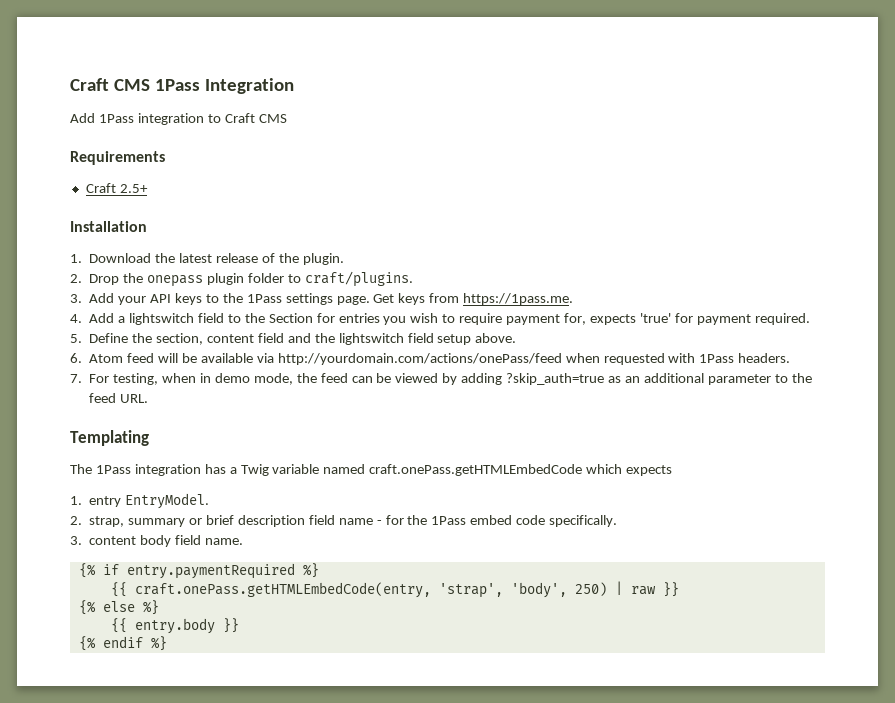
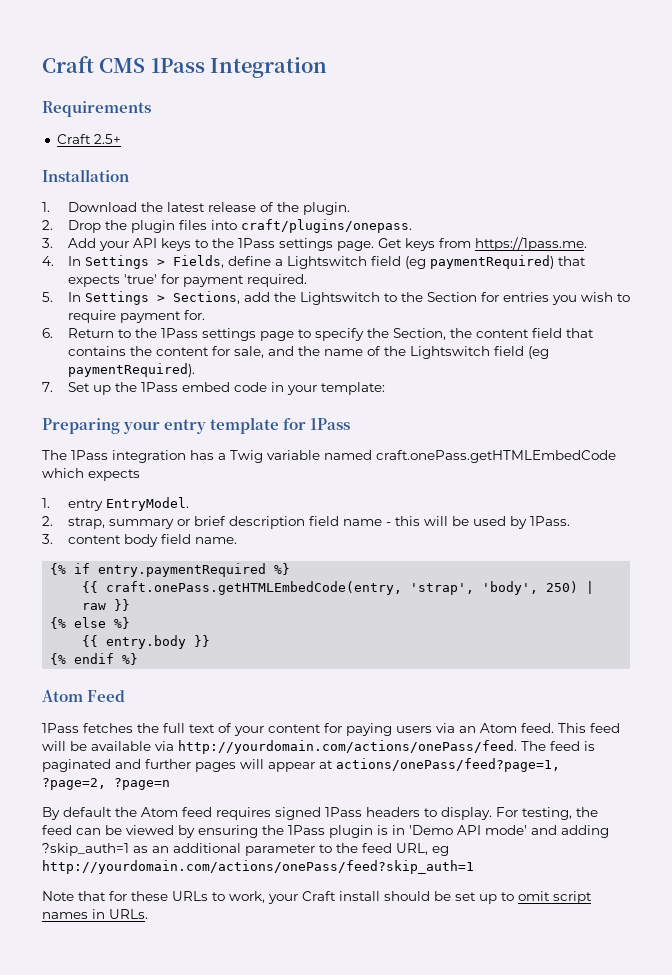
[70,113,287,125] // Add 1Pass integration to Craft CMS -> (328, 67) none
[147,271,413,287] onepass plugin folder to craft/plugins. -> [130,219,412,233] plugin files into craft/plugins/onepass.
[89,313,224,325] Add a lightswitch field -> [67,255,586,269] [67,274,307,287] [42,291,380,305] In Settings > Fields, define a Lightswitch field (eg paymentRequired) that expects 'true' for payment required. // 5. In Settings > Sections, add the Lightswitch
[564,313,810,325] [70,333,517,345] [70,353,791,365] [70,373,812,385] [89,393,149,403] [70,430,149,446] for, expects 'true' for payment required. // 5. Define the section, content field and the lightswitch field setup above. // 6. Atom feed will be available via http://yourdomain.com/actions/onePass/feed when requested with 1Pass headers. // 7. For testing, when in demo mode, the feed can be viewed by adding ?skip_auth=true as an additional parameter to the feed URL. // Templating -> [183,310,205,320] [42,328,594,341] [67,346,549,359] [67,363,195,377] [42,382,385,395] [42,417,351,434] for. // 6. Return to the 1Pass settings page to specify the Section, the content field that contains the content for sale, and the name of the Lightswitch field (eg paymentRequired). // 7. Set up the 1Pass embed code in your template: // Preparing your entry template for 1Pass
[385,515,618,527] for the 1Pass embed code specifically. -> [394,516,570,529] this will be used by 1Pass.
(167, 643) none -> [42,690,126,702] [42,723,620,736] [42,740,595,754] [42,758,560,772] [42,778,170,790] [42,807,598,820] [42,825,609,838] [42,843,449,856] [42,860,474,874] [42,891,592,904] [42,909,148,919] // Atom Feed // 1Pass fetches the full text of your content for paying users via an Atom feed. This feed will be available via http://yourdomain.com/actions/onePass/feed. The feed is paginated and further pages will appear at actions/onePass/feed?page=1, ?page=2, ?page=n // By default the Atom feed requires signed 1Pass headers to display. For testing, the feed can be viewed by ensuring the 1Pass plugin is in 'Demo API mode' and adding ?skip_auth=1 as an additional parameter to the feed URL, eg http://yourdomain.com/actions/onePass/feed?skip_auth=1 // Note that for these URLs to work, your Craft install should be set up to omit script names in URLs.

